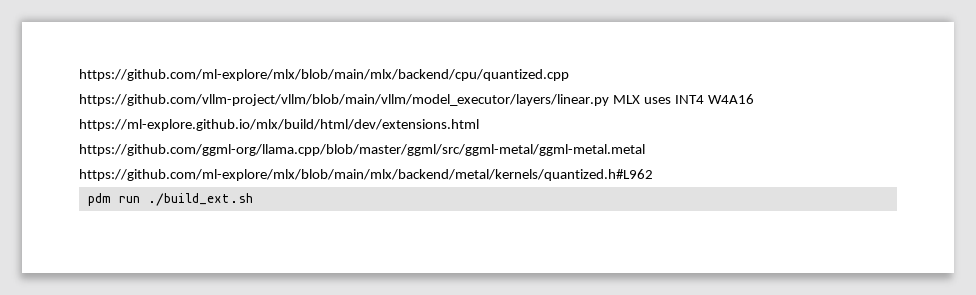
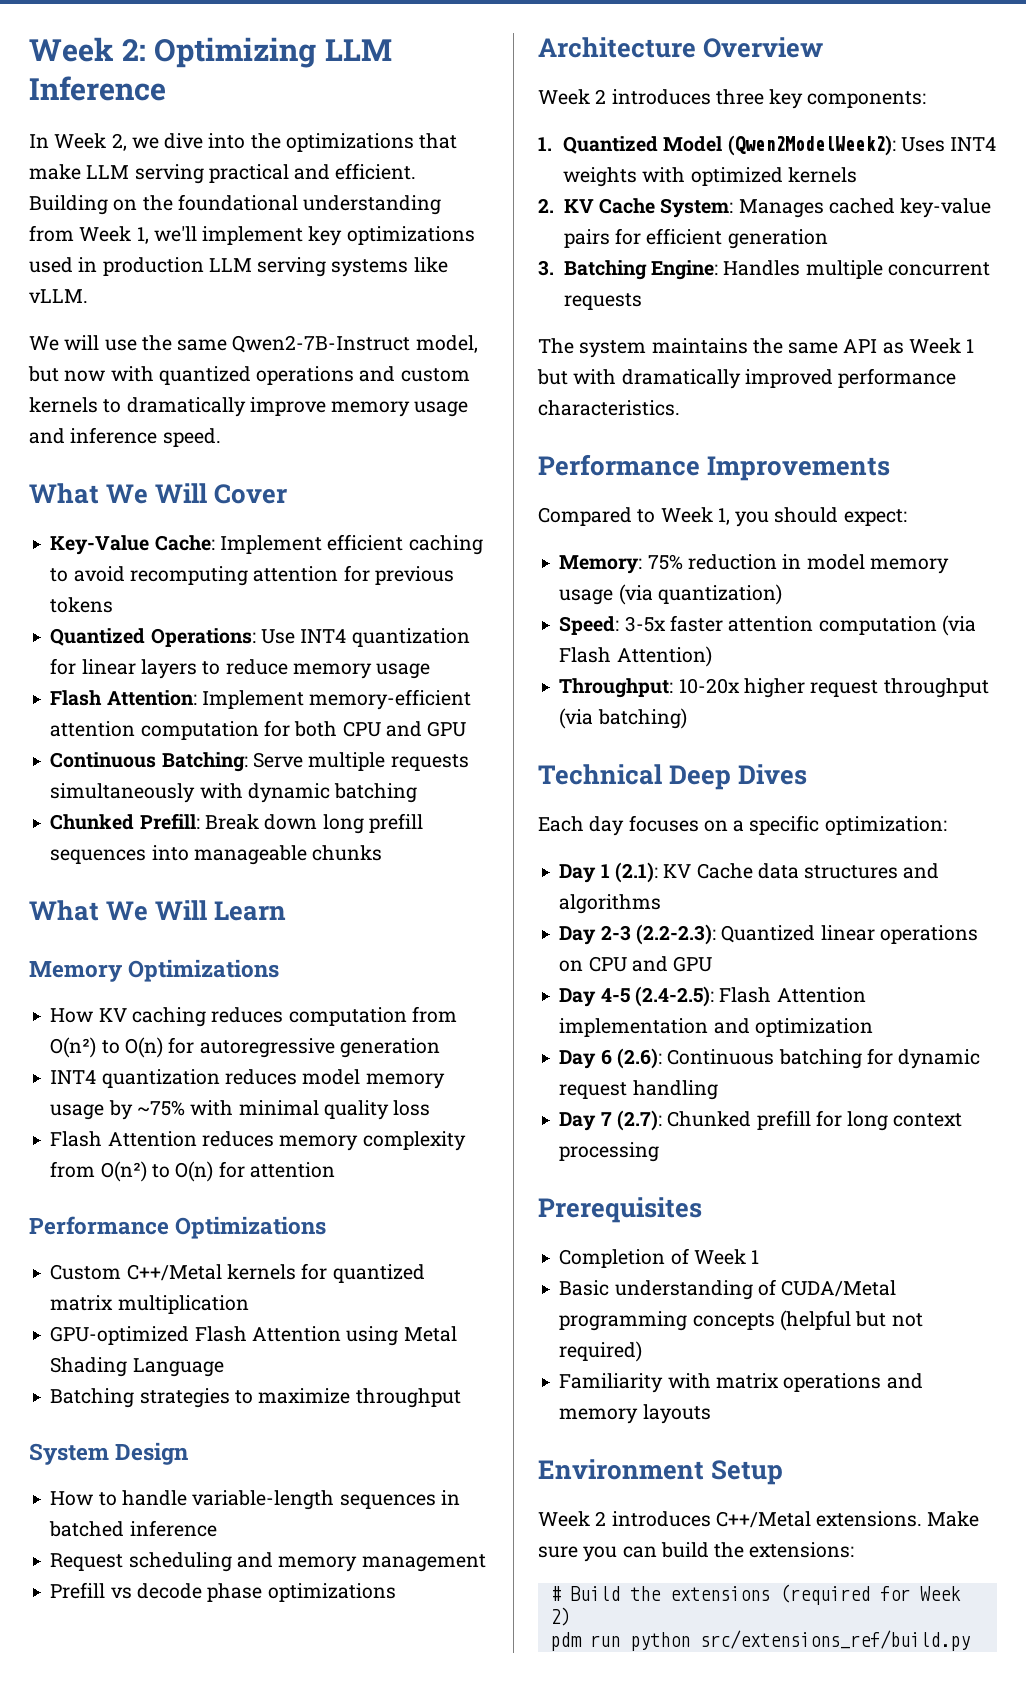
[79,69,569,81] [79,94,754,106] [79,119,479,131] [79,144,645,156] [79,169,653,181] https://github.com/ml-explore/mlx/blob/main/mlx/backend/cpu/quantized.cpp https://github.com/vllm-project/vllm/blob/main/vllm/model_executor/layers/linear.py MLX uses INT4 W4A16 https://ml-explore.github.io/mlx/build/html/dev/extensions.html https://github.com/ggml-org/llama.cpp/blob/master/ggml/src/ggml-metal/ggml-metal.metal https://github.com/ml-explore/mlx/blob/main/mlx/backend/metal/kernels/quantized.h#L962 -> [29,37,392,68] [29,76,166,101] [29,133,458,152] [29,163,417,184] [29,194,442,215] [29,225,475,246] [29,257,448,277] [29,289,88,303] [29,335,478,353] [28,366,470,385] [29,397,469,417] [29,427,221,447] [29,483,288,504] [50,534,483,555] [50,565,454,586] [50,597,114,613] [50,628,470,647] [50,658,431,679] [50,689,472,710] [50,720,467,740] [50,752,469,772] [50,783,418,803] [50,813,423,834] [50,845,383,865] [29,900,287,921] [29,959,280,982] [50,1006,457,1027] [50,1037,440,1058] [50,1069,445,1089] [50,1100,431,1120] [50,1131,466,1151] [50,1161,335,1182] [29,1216,327,1239] [50,1263,425,1283] [50,1295,249,1314] [50,1326,457,1346] [50,1357,224,1377] [50,1388,461,1408] [29,1442,189,1465] [50,1490,460,1510] [49,1520,217,1537] [50,1552,486,1572] [50,1582,396,1602] [538,37,824,58] [538,89,927,109] [538,135,997,156] [563,167,857,187] [538,198,992,218] [563,228,828,249] [538,260,990,280] [563,293,642,310] [538,338,975,358] [537,368,957,389] [538,400,680,416] [538,454,891,481] [538,507,907,527] [559,554,949,574] [559,584,782,605] [559,615,976,636] [559,646,712,667] [559,678,989,698] [559,708,687,729] [538,764,808,790] [538,815,947,836] [559,862,940,883] [559,894,662,914] [559,924,978,945] [559,956,713,972] [559,986,866,1007] [559,1018,873,1037] [559,1048,981,1069] [559,1080,718,1100] [559,1110,963,1131] [559,1142,660,1162] [538,1197,702,1223] [559,1248,760,1268] [559,1279,897,1300] [559,1310,923,1331] [559,1341,643,1362] [559,1373,923,1393] [559,1404,711,1424] [538,1459,784,1485] [538,1511,980,1528] [538,1542,855,1562] [549,1584,961,1605] [549,1607,570,1626] Week 2: Optimizing LLM Inference // In Week 2, we dive into the optimizations that make LLM serving practical and efficient. Building on the foundational understanding from Week 1, we'll implement key optimizations used in production LLM serving systems like vLLM. // We will use the same Qwen2-7B-Instruct model, but now with quantized operations and custom kernels to dramatically improve memory usage and inference speed. // What We Will Cover // Key-Value Cache: Implement efficient caching to avoid recomputing attention for previous tokens // Quantized Operations: Use INT4 quantization for linear layers to reduce memory usage // Flash Attention: Implement memory-efficient attention computation for both CPU and GPU // Continuous Batching: Serve multiple requests simultaneously with dynamic batching // Chunked Prefill: Break down long prefill sequences into manageable chunks // What We Will Learn // Memory Optimizations // How KV caching reduces computation from O(n²) to O(n) for autoregressive generation // INT4 quantization reduces model memory usage by ~75% with minimal quality loss // Flash Attention reduces memory complexity from O(n²) to O(n) for attention // Performance Optimizations // Custom C++/Metal kernels for quantized matrix multiplication // GPU-optimized Flash Attention using Metal Shading Language // Batching strategies to maximize throughput // System Design // How to handle variable-length sequences in batched inference // Request scheduling and memory management // Prefill vs decode phase optimizations // Architecture Overview // Week 2 introduces three key components: // 1. Quantized Model (Qwen2ModelWeek2): Uses INT4 weights with optimized kernels // 2. KV Cache System: Manages cached key-value pairs for efficient generation // 3. Batching Engine: Handles multiple concurrent requests // The system maintains the same API as Week 1 but with dramatically improved performance characteristics. // Performance Improvements // Compared to Week 1, you should expect: // Memory: 75% reduction in model memory usage (via quantization) // Speed: 3-5x faster attention computation (via Flash Attention) // Throughput: 10-20x higher request throughput (via batching) // Technical Deep Dives // Each day focuses on a specific optimization: // Day 1 (2.1): KV Cache data structures and algorithms // Day 2-3 (2.2-2.3): Quantized linear operations on CPU and GPU // Day 4-5 (2.4-2.5): Flash Attention implementation and optimization // Day 6 (2.6): Continuous batching for dynamic request handling // Day 7 (2.7): Chunked prefill for long context processing // Prerequisites // Completion of Week 1 // Basic understanding of CUDA/Metal programming concepts (helpful but not required) // Familiarity with matrix operations and memory layouts // Environment Setup // Week 2 introduces C++/Metal extensions. Make sure you can build the extensions: // # Build the extensions (required for Week 2)
[147,193,253,206] ./build_ext.sh -> [629,1630,970,1651] python src/extensions_ref/build.py

